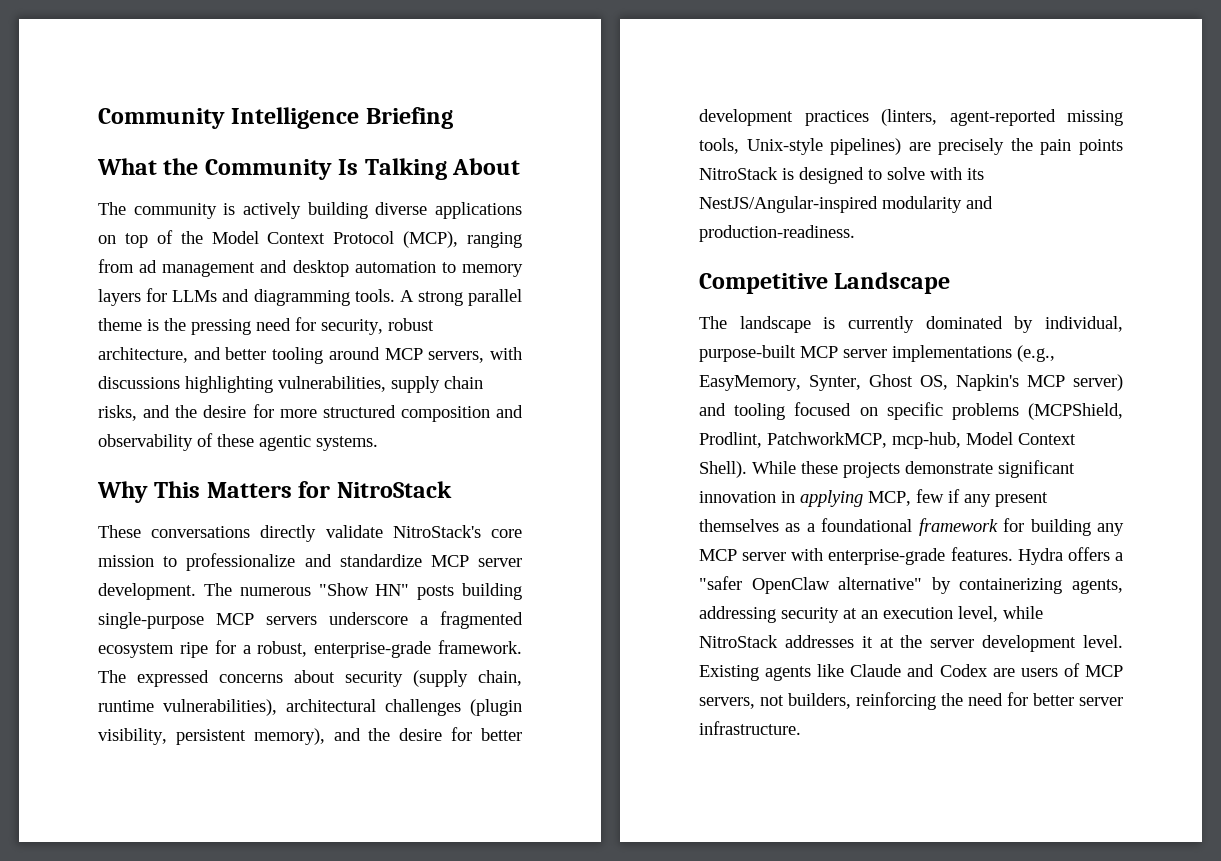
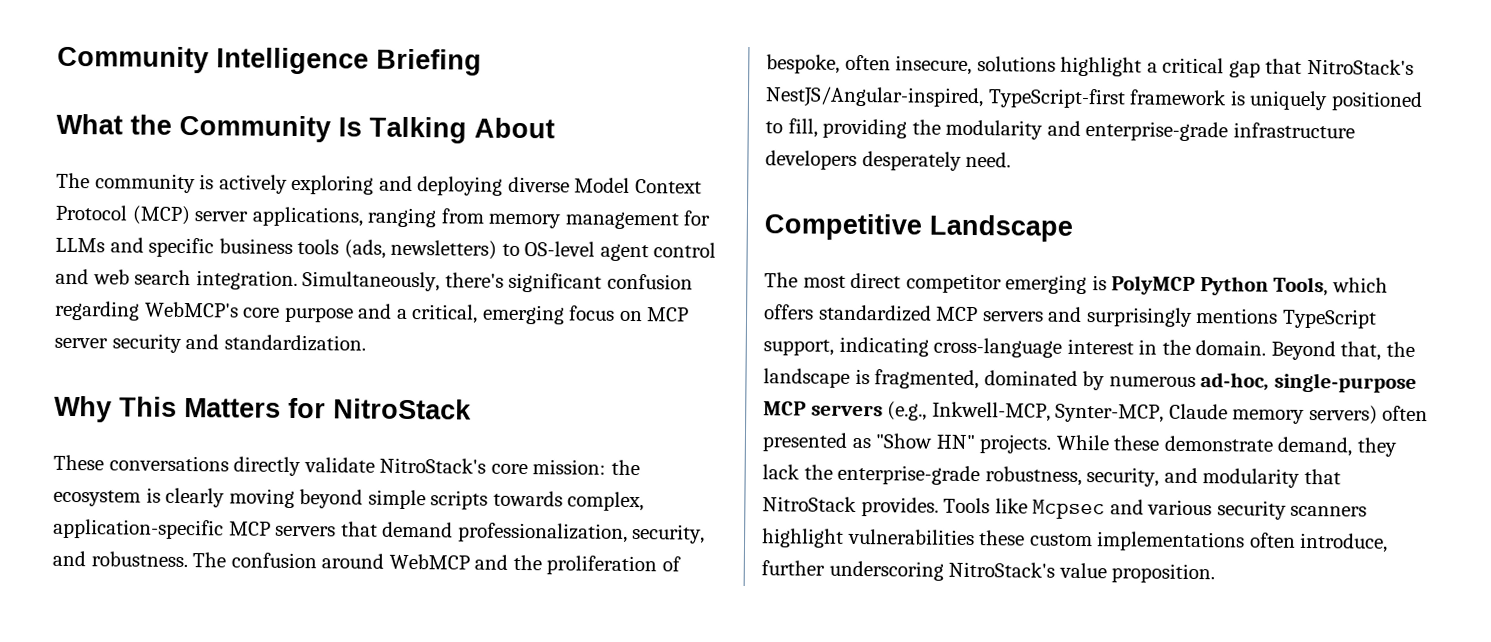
[307,202,522,219] [98,230,522,248] [98,259,523,277] [98,288,522,306] [98,317,434,335] [98,347,522,364] [98,376,483,393] [98,404,523,422] [98,433,378,451] building diverse applications on top of the Model Context Protocol (MCP), ranging from ad management and desktop automation to memory layers for LLMs and diagramming tools. A strong parallel theme is the pressing need for security, robust architecture, and better tooling around MCP servers, with discussions highlighting vulnerabilities, supply chain risks, and the desire for more structured composition and observability of these agentic systems. -> [291,174,702,196] [55,204,711,230] [55,237,717,262] [55,268,693,293] [54,300,690,325] [54,333,366,353] exploring and deploying diverse Model Context Protocol (MCP) server applications, ranging from memory management for LLMs and specific business tools (ads, newsletters) to OS-level agent control and web search integration. Simultaneously, there's significant confusion regarding WebMCP's core purpose and a critical, emerging focus on MCP server security and standardization.
[98,553,522,571] [98,583,522,600] [98,611,523,629] [98,640,522,658] [98,670,522,687] [98,699,522,716] [98,727,522,745] [699,109,1123,126] [699,138,1123,155] [699,167,984,184] [699,196,993,213] [699,225,855,242] [699,272,951,294] [699,316,727,329] mission to professionalize and standardize MCP server development. The numerous "Show HN" posts building single-purpose MCP servers underscore a fragmented ecosystem ripe for a robust, enterprise-grade framework. The expressed concerns about security (supply chain, runtime vulnerabilities), architectural challenges (plugin visibility, persistent memory), and the desire for better development practices (linters, agent-reported missing tools, Unix-style pipelines) are precisely the pain points NitroStack is designed to solve with its NestJS/Angular-inspired modularity and production-readiness. // Competitive Landscape // The -> [532,459,640,476] [53,487,645,512] [53,518,706,544] [52,550,681,576] [766,54,1414,78] [765,86,1423,112] [765,118,1355,142] [765,150,1012,171] [764,213,1073,242] [764,272,1388,297] [764,304,1377,329] [763,336,1415,361] mission: the ecosystem is clearly moving beyond simple scripts towards complex, application-specific MCP servers that demand professionalization, security, and robustness. The confusion around WebMCP and the proliferation of bespoke, often insecure, solutions highlight a critical gap that NitroStack's NestJS/Angular-inspired, TypeScript-first framework is uniquely positioned to fill, providing the modularity and enterprise-grade infrastructure developers desperately need. // Competitive Landscape // The most direct competitor emerging is PolyMCP Python Tools, which offers standardized MCP servers and surprisingly mentions TypeScript support, indicating cross-language interest in the domain. Beyond that, the
[848,316,914,333] currently -> [874,369,980,390] fragmented,
[1045,316,1123,332] [699,345,1055,362] [699,374,1123,391] [699,402,1123,420] [699,432,1076,449] [699,460,1075,478] [699,489,1048,507] [699,518,1124,536] [699,547,1123,565] [699,576,1123,594] [699,606,1043,623] [699,635,1123,652] [699,663,1123,681] [699,692,1123,710] [699,721,801,735] individual, purpose-built MCP server implementations (e.g., EasyMemory, Synter, Ghost OS, Napkin's MCP server) and tooling focused on specific problems (MCPShield, Prodlint, PatchworkMCP, mcp-hub, Model Context Shell). While these projects demonstrate significant innovation in applying MCP, few if any present themselves as a foundational framework for building any MCP server with enterprise-grade features. Hydra offers a "safer OpenClaw alternative" by containerizing agents, addressing security at an execution level, while NitroStack addresses it at the server development level. Existing agents like Claude and Codex are users of MCP servers, not builders, reinforcing the need for better server infrastructure. -> [1108,372,1417,393] [763,401,1429,425] [762,432,1397,457] [762,464,1341,488] [762,496,1368,520] [761,528,1389,553] [761,560,1216,584] numerous ad-hoc, single-purpose MCP servers (e.g., Inkwell-MCP, Synter-MCP, Claude memory servers) often presented as "Show HN" projects. While these demonstrate demand, they lack the enterprise-grade robustness, security, and modularity that NitroStack provides. Tools like Mcpsec and various security scanners highlight vulnerabilities these custom implementations often introduce, further underscoring NitroStack's value proposition.

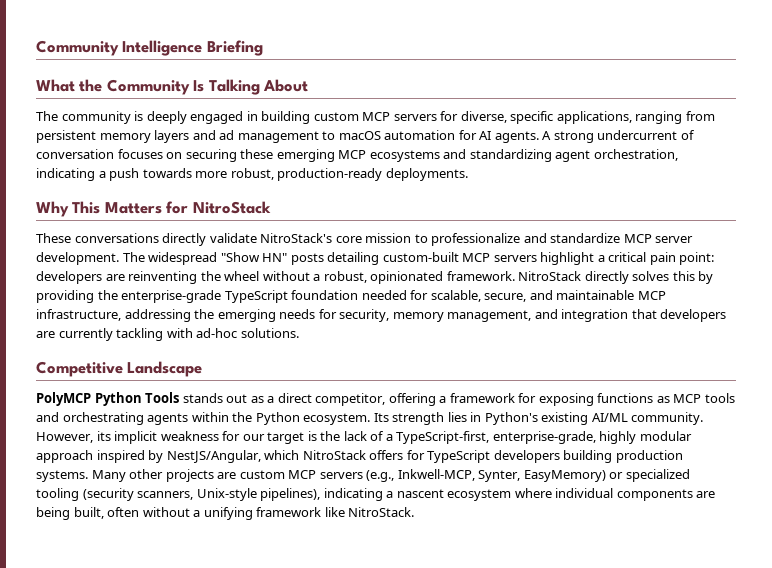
[218,174,702,196] [55,204,711,230] [55,237,717,262] [55,268,693,293] [54,300,690,325] [54,333,366,353] actively exploring and deploying diverse Model Context Protocol (MCP) server applications, ranging from memory management for LLMs and specific business tools (ads, newsletters) to OS-level agent control and web search integration. Simultaneously, there's significant confusion regarding WebMCP's core purpose and a critical, emerging focus on MCP server security and standardization. -> [146,111,715,124] [36,130,695,143] [36,149,678,162] [36,168,468,181] deeply engaged in building custom MCP servers for diverse, specific applications, ranging from persistent memory layers and ad management to macOS automation for AI agents. A strong undercurrent of conversation focuses on securing these emerging MCP ecosystems and standardizing agent orchestration, indicating a push towards more robust, production-ready deployments.
[532,459,640,476] [53,487,645,512] [53,518,706,544] [52,550,681,576] [766,54,1414,78] [765,86,1423,112] [765,118,1355,142] [765,150,1012,171] [764,213,1073,242] [764,272,1388,297] [764,304,1377,329] [763,336,1415,361] [763,368,1417,393] [763,401,1429,425] [762,432,1397,457] [762,464,1341,488] [762,496,1368,520] [761,528,1389,553] [761,560,1216,584] mission: the ecosystem is clearly moving beyond simple scripts towards complex, application-specific MCP servers that demand professionalization, security, and robustness. The confusion around WebMCP and the proliferation of bespoke, often insecure, solutions highlight a critical gap that NitroStack's NestJS/Angular-inspired, TypeScript-first framework is uniquely positioned to fill, providing the modularity and enterprise-grade infrastructure developers desperately need. // Competitive Landscape // The most direct competitor emerging is PolyMCP Python Tools, which offers standardized MCP servers and surprisingly mentions TypeScript support, indicating cross-language interest in the domain. Beyond that, the landscape is fragmented, dominated by numerous ad-hoc, single-purpose MCP servers (e.g., Inkwell-MCP, Synter-MCP, Claude memory servers) often presented as "Show HN" projects. While these demonstrate demand, they lack the enterprise-grade robustness, security, and modularity that NitroStack provides. Tools like Mcpsec and various security scanners highlight vulnerabilities these custom implementations often introduce, further underscoring NitroStack's value proposition. -> [365,233,694,246] [36,252,715,265] [36,271,714,284] [36,290,666,303] [36,309,727,322] [36,328,299,341] [36,361,203,377] [36,392,735,406] [36,412,704,425] [36,431,692,444] [36,450,683,463] [36,469,690,482] [36,488,716,501] [36,507,415,520] mission to professionalize and standardize MCP server development. The widespread "Show HN" posts detailing custom-built MCP servers highlight a critical pain point: developers are reinventing the wheel without a robust, opinionated framework. NitroStack directly solves this by providing the enterprise-grade TypeScript foundation needed for scalable, secure, and maintainable MCP infrastructure, addressing the emerging needs for security, memory management, and integration that developers are currently tackling with ad-hoc solutions. // Competitive Landscape // PolyMCP Python Tools stands out as a direct competitor, offering a framework for exposing functions as MCP tools and orchestrating agents within the Python ecosystem. Its strength lies in Python's existing AI/ML community. However, its implicit weakness for our target is the lack of a TypeScript-first, enterprise-grade, highly modular approach inspired by NestJS/Angular, which NitroStack offers for TypeScript developers building production systems. Many other projects are custom MCP servers (e.g., Inkwell-MCP, Synter, EasyMemory) or specialized tooling (security scanners, Unix-style pipelines), indicating a nascent ecosystem where individual components are being built, often without a unifying framework like NitroStack.

